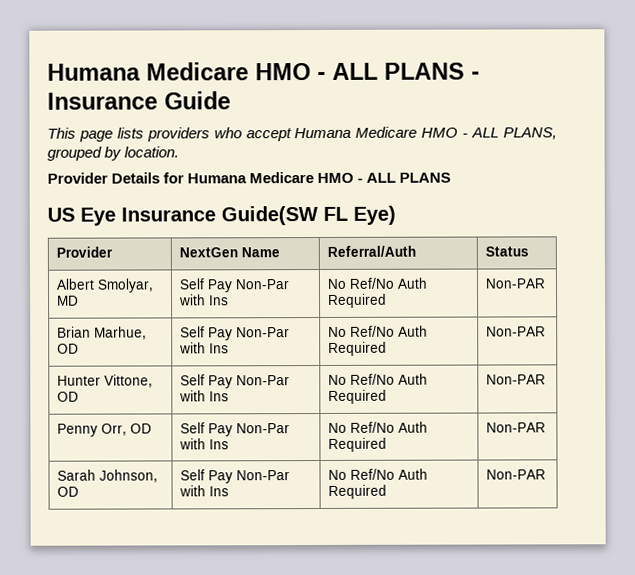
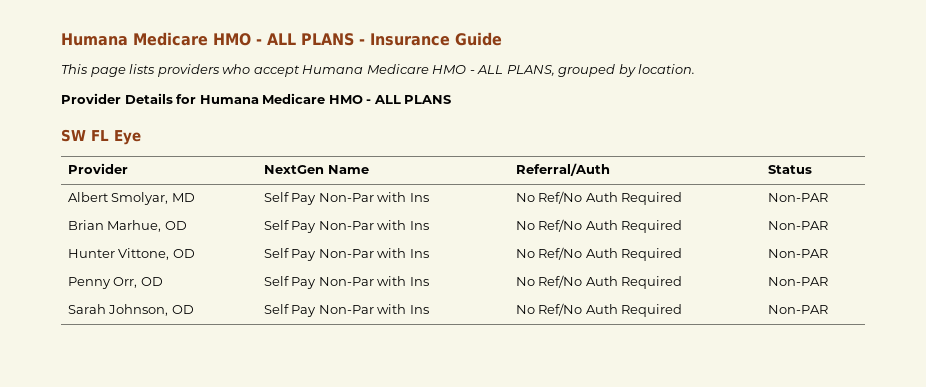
[47,207,75,222] US -> [61,129,109,142] SW FL
[121,205,396,226] Insurance Guide(SW FL Eye) -> (141, 137) none

